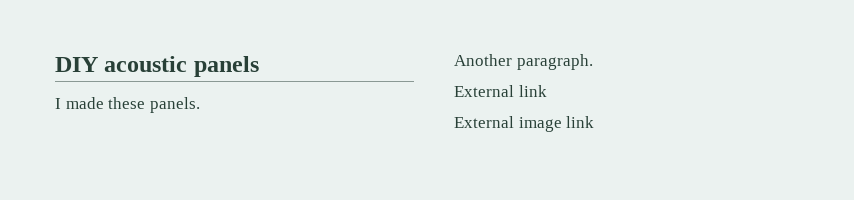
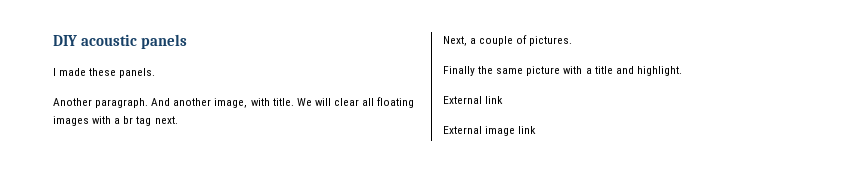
(593, 62) none -> [151,97,415,108] [53,116,178,126] [443,35,573,46] [443,66,682,76] And another image, with title. We will clear all floating images with a br tag next. // Next, a couple of pictures. // Finally the same picture with a title and highlight.

